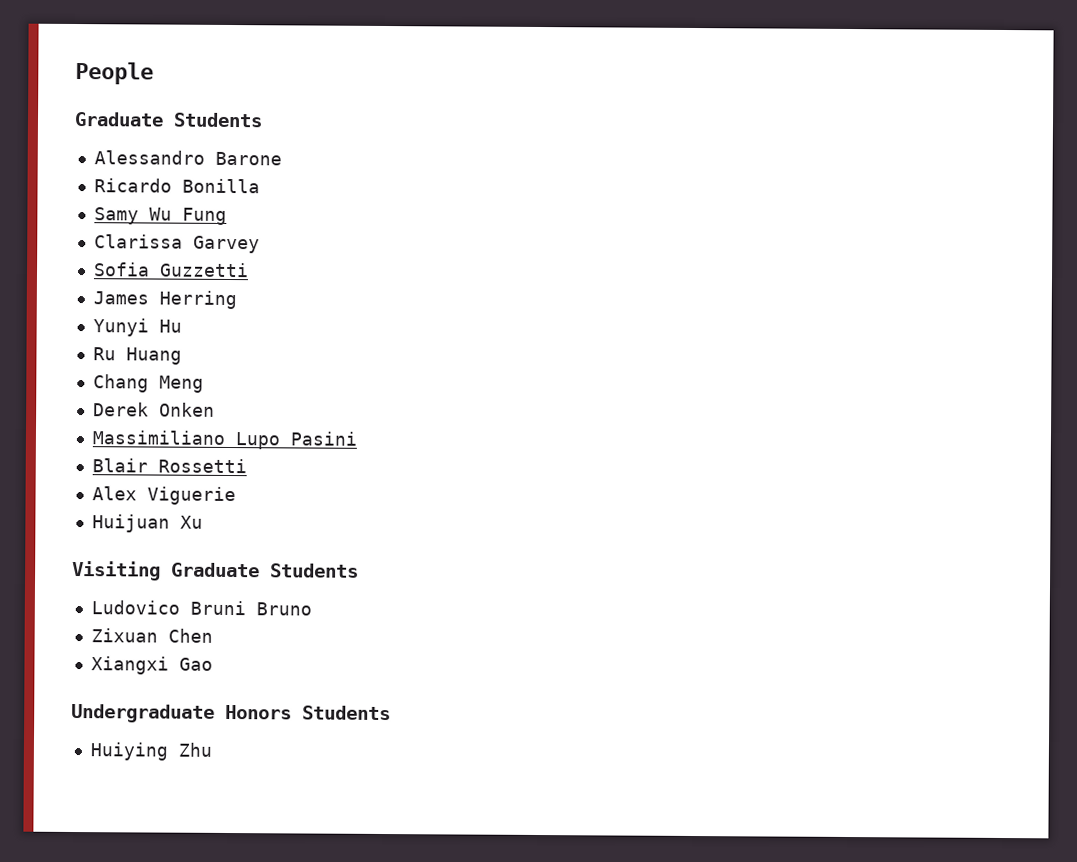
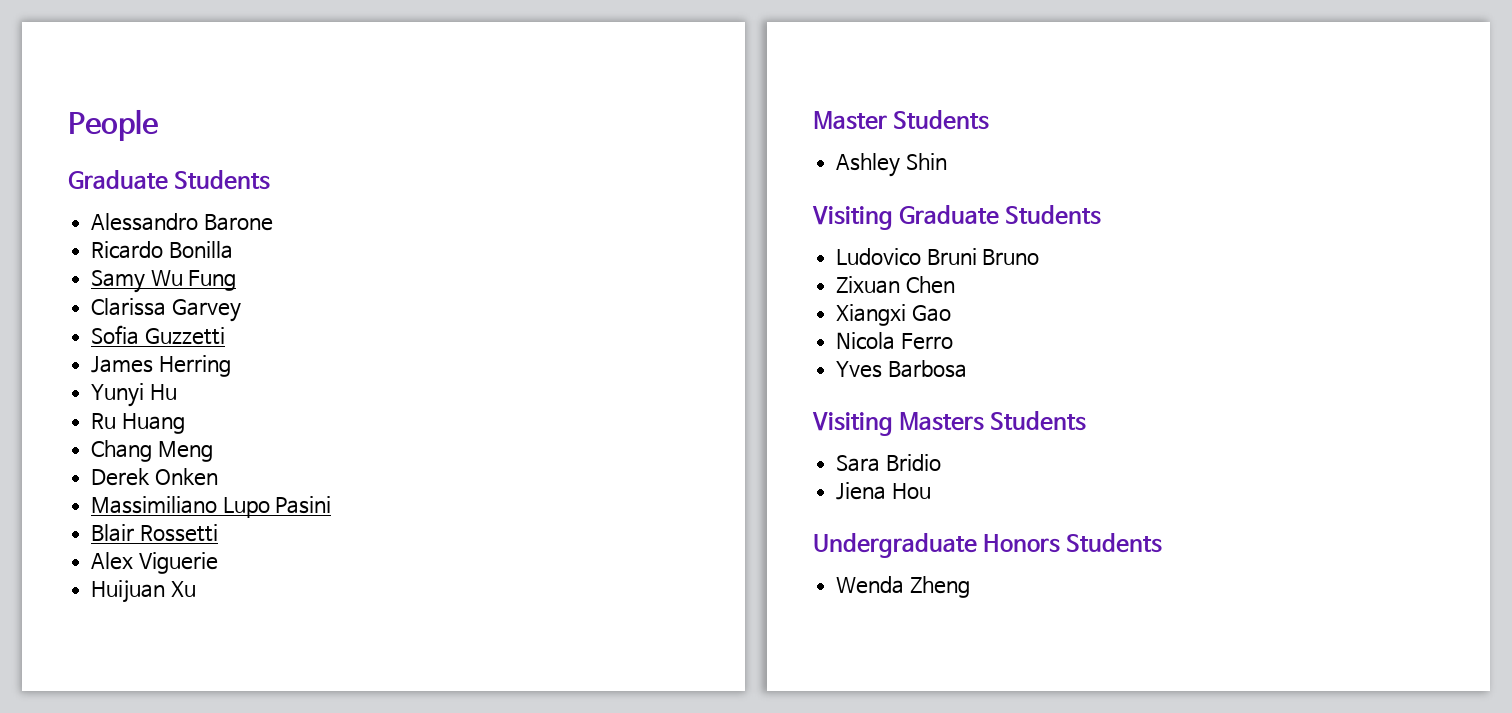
(203, 522) none -> [813,110,990,130] [836,153,947,177] // Master Students // Ashley Shin
(213, 664) none -> [836,332,953,350] [836,360,967,378] [812,411,1087,436] [836,454,941,472] [836,482,931,500] // Nicola Ferro // Yves Barbosa // Visiting Masters Students // Sara Bridio // Jiena Hou
[89,742,212,761] Huiying Zhu -> [836,576,970,598] Wenda Zheng

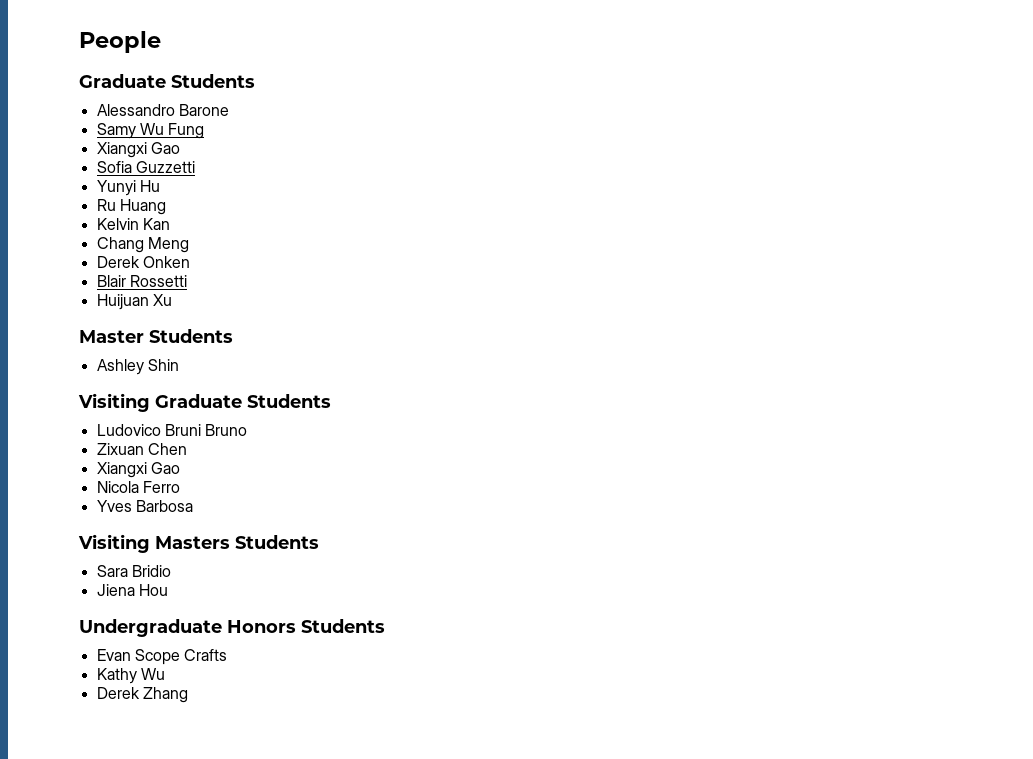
[91,241,233,259] // Ricardo Bonilla -> (229, 110) none
[91,298,241,322] Clarissa Garvey -> [96,142,180,158] Xiangxi Gao
[91,355,231,377] // James Herring -> (195, 167) none
(185, 423) none -> [96,218,170,230] // Kelvin Kan
[91,496,332,518] // Massimiliano Lupo Pasini -> (190, 262) none
[91,552,218,574] // Alex Viguerie -> (187, 281) none
[836,576,970,598] Wenda Zheng -> [96,649,228,665] [96,668,165,684] [96,687,188,703] Evan Scope Crafts // Kathy Wu // Derek Zhang

